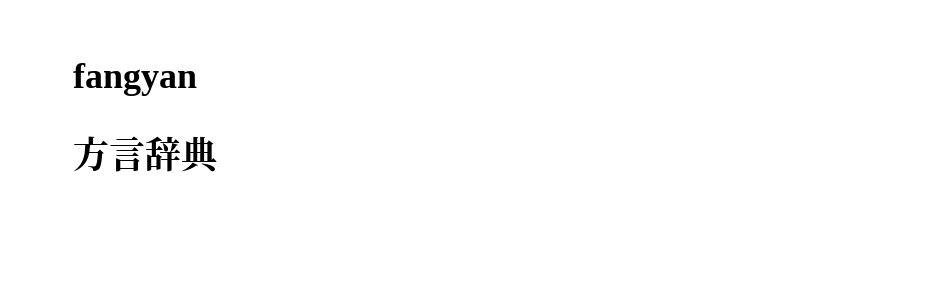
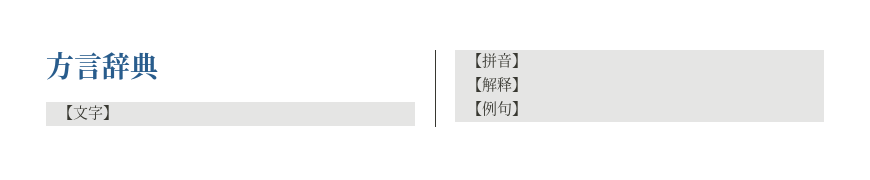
[73,63,197,96] fangyan // -> (46, 65) none
(222, 155) none -> [58,105,118,120] [467,52,527,68] [467,77,527,92] [467,101,527,116] // 【文字】 // 【拼音】 // 【解释】 // 【例句】

